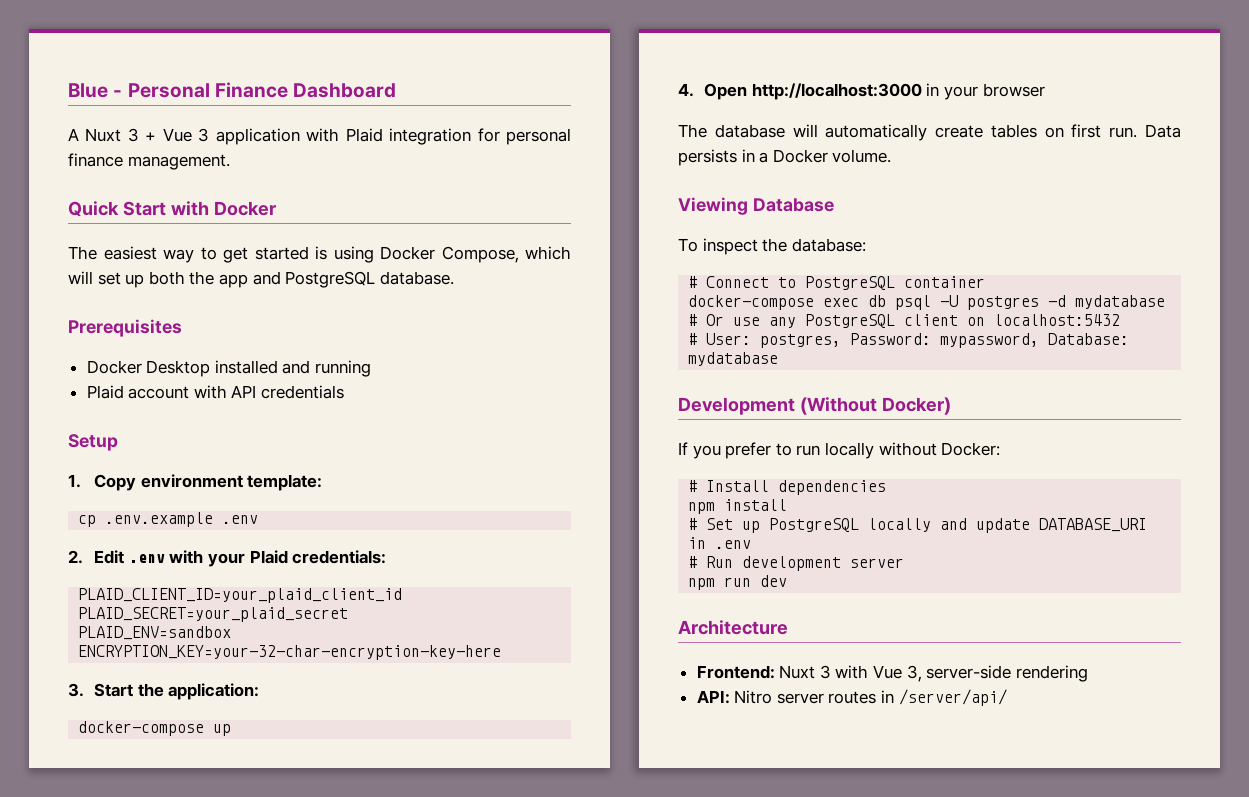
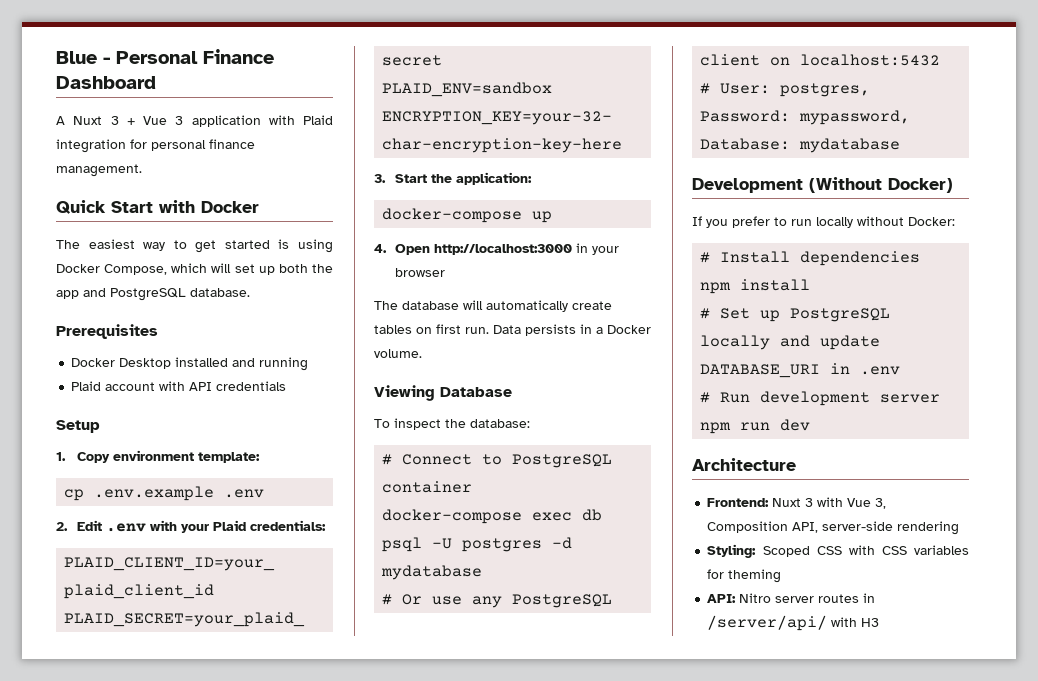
(922, 673) none -> [707,521,819,533] Composition API,
(1088, 673) none -> [707,544,969,558] [707,569,782,583] // Styling: Scoped CSS with CSS variables for theming
(1007, 697) none -> [831,617,880,627] with H3

